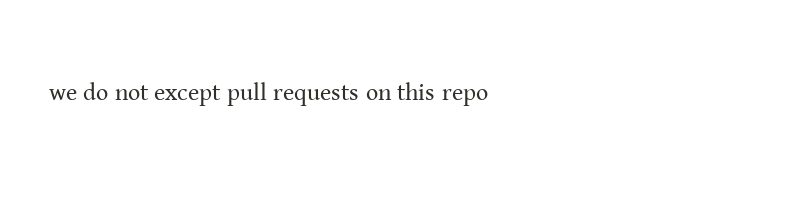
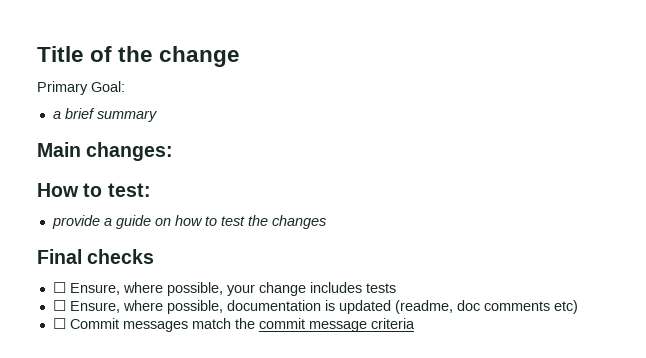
[49,82,488,106] we do not except pull requests on this repo -> [37,46,241,67] [37,81,125,95] [52,108,157,122] [37,142,174,161] [37,183,151,197] [51,215,326,229] [37,249,155,264] [52,282,396,296] [52,300,578,314] [52,318,415,332] Title of the change // Primary Goal: // a brief summary // Main changes: // How to test: // provide a guide on how to test the changes // Final checks // ☐ Ensure, where possible, your change includes tests // ☐ Ensure, where possible, documentation is updated (readme, doc comments etc) // ☐ Commit messages match the commit message criteria

